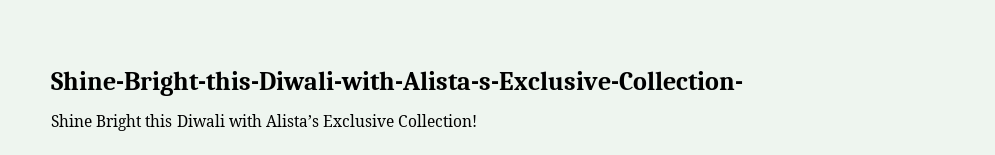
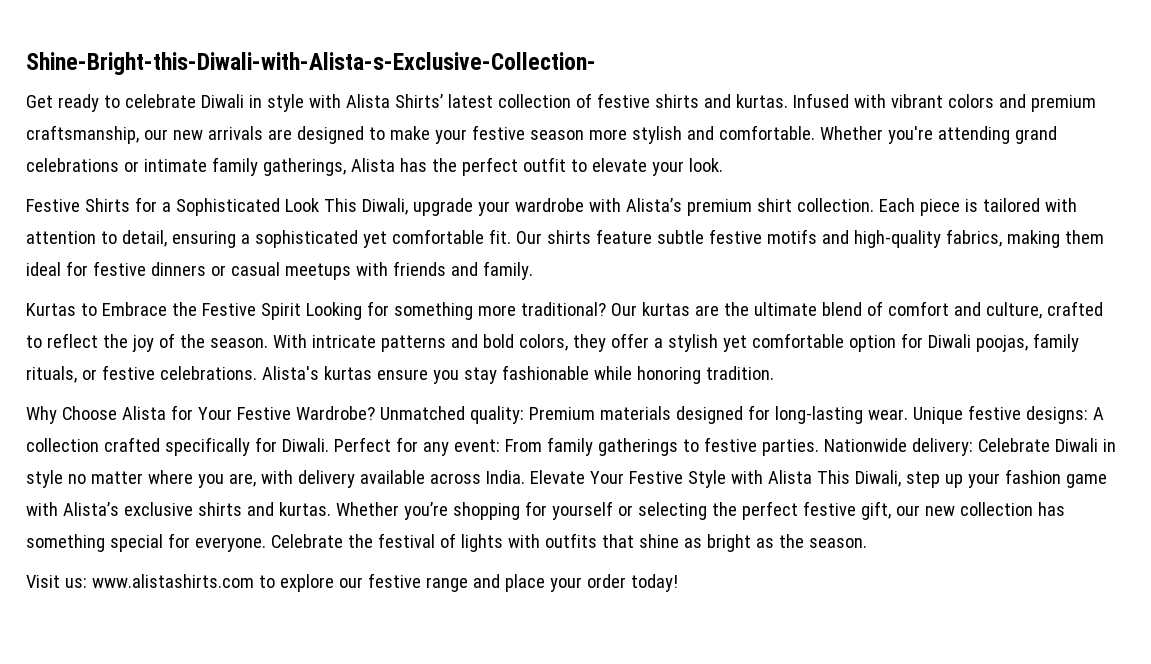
[51,114,478,131] Shine Bright this Diwali with Alista’s Exclusive Collection! -> [26,93,1096,112] [26,125,1057,144] [26,157,723,176] [26,197,1077,216] [26,229,1104,248] [26,261,533,280] [26,301,1103,320] [26,333,1079,352] [26,365,774,384] [26,405,1104,424] [26,437,1116,456] [26,469,1107,488] [26,501,1065,520] [26,533,867,552] [26,573,678,592] Get ready to celebrate Diwali in style with Alista Shirts’ latest collection of festive shirts and kurtas. Infused with vibrant colors and premium craftsmanship, our new arrivals are designed to make your festive season more stylish and comfortable. Whether you're attending grand celebrations or intimate family gatherings, Alista has the perfect outfit to elevate your look. // Festive Shirts for a Sophisticated Look This Diwali, upgrade your wardrobe with Alista’s premium shirt collection. Each piece is tailored with attention to detail, ensuring a sophisticated yet comfortable fit. Our shirts feature subtle festive motifs and high-quality fabrics, making them ideal for festive dinners or casual meetups with friends and family. // Kurtas to Embrace the Festive Spirit Looking for something more traditional? Our kurtas are the ultimate blend of comfort and culture, crafted to reflect the joy of the season. With intricate patterns and bold colors, they offer a stylish yet comfortable option for Diwali poojas, family rituals, or festive celebrations. Alista's kurtas ensure you stay fashionable while honoring tradition. // Why Choose Alista for Your Festive Wardrobe? Unmatched quality: Premium materials designed for long-lasting wear. Unique festive designs: A collection crafted specifically for Diwali. Perfect for any event: From family gatherings to festive parties. Nationwide delivery: Celebrate Diwali in style no matter where you are, with delivery available across India. Elevate Your Festive Style with Alista This Diwali, step up your fashion game with Alista’s exclusive shirts and kurtas. Whether you’re shopping for yourself or selecting the perfect festive gift, our new collection has something special for everyone. Celebrate the festival of lights with outfits that shine as bright as the season. // Visit us: www.alistashirts.com to explore our festive range and place your order today!

